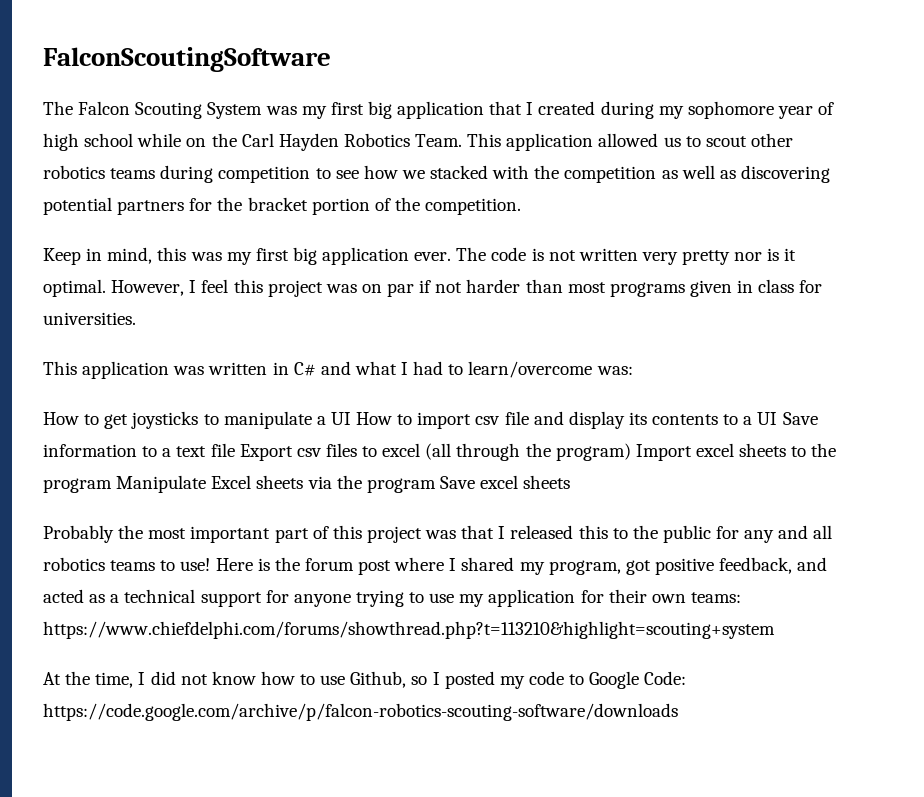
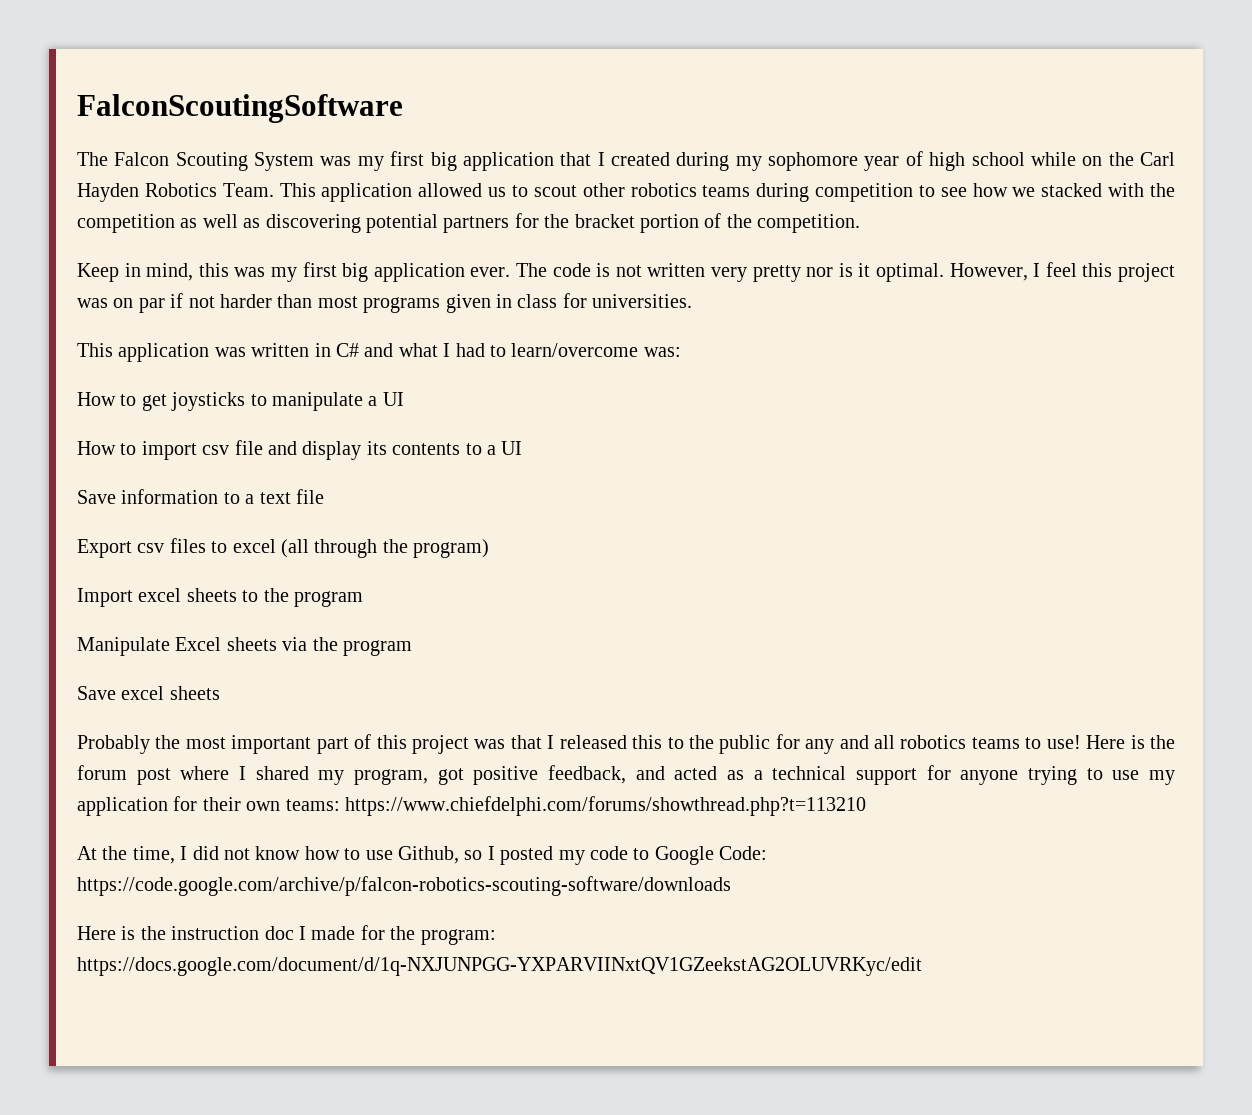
(351, 418) none -> (404, 399) //
(778, 418) none -> (523, 448) //
(235, 450) none -> (324, 496) //
(631, 452) none -> (490, 548) //
(112, 485) none -> (363, 599) //
(436, 485) none -> (412, 648) //
[43,621,775,639] https://www.chiefdelphi.com/forums/showthread.php?t=113210&highlight=scouting+system -> [345,796,866,816] https://www.chiefdelphi.com/forums/showthread.php?t=113210
(678, 712) none -> [77,925,496,945] [77,957,922,976] // Here is the instruction doc I made for the program: https://docs.google.com/document/d/1q-NXJUNPGG-YXPARVIINxtQV1GZeekstAG2OLUVRKyc/edit

